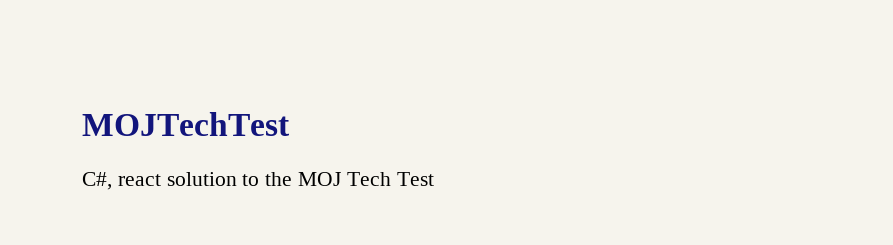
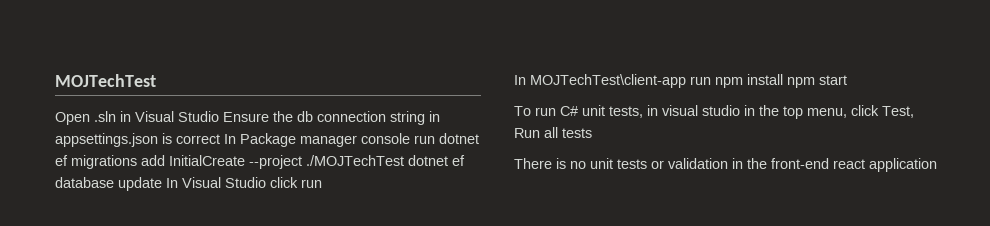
[82,172,434,190] C#, react solution to the MOJ Tech Test -> [55,111,440,125] [55,133,479,147] [55,155,465,169] [55,177,322,191] [514,74,847,88] [514,105,914,119] [514,127,592,138] [514,158,937,172] Open .sln in Visual Studio Ensure the db connection string in appsettings.json is correct In Package manager console run dotnet ef migrations add InitialCreate --project ./MOJTechTest dotnet ef database update In Visual Studio click run // In MOJTechTest\client-app run npm install npm start // To run C# unit tests, in visual studio in the top menu, click Test, Run all tests // There is no unit tests or validation in the front-end react application

